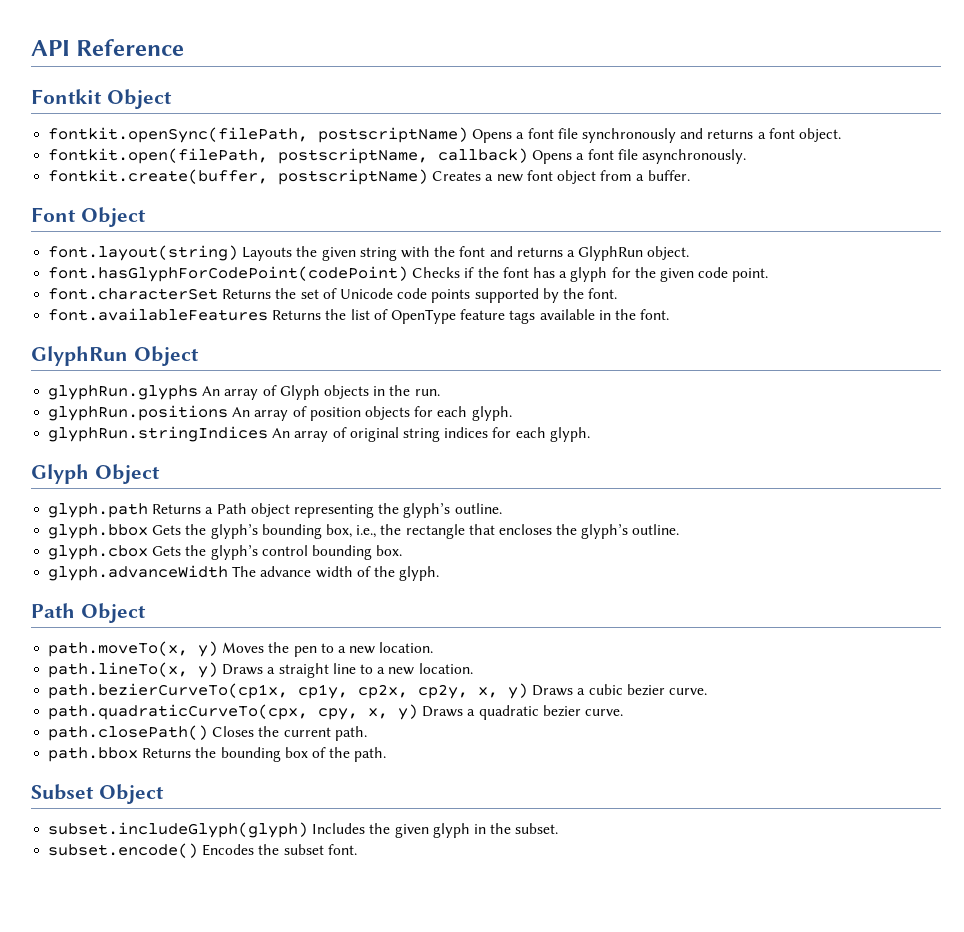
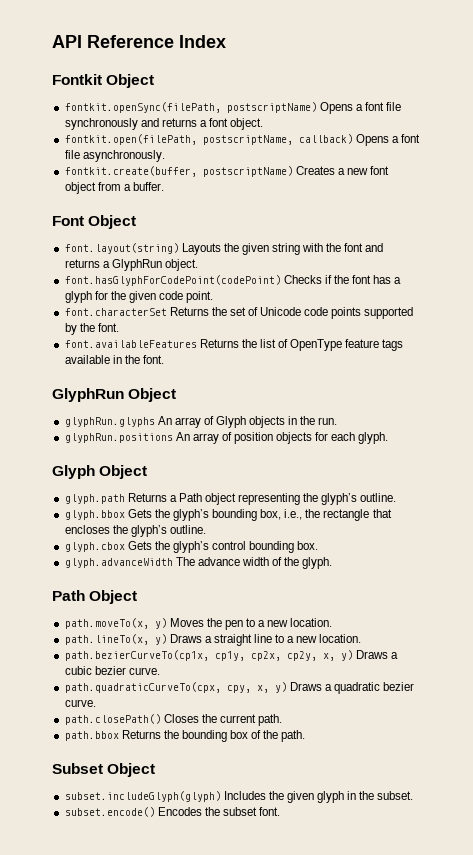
(185, 47) none -> [179,35,226,48] Index
[48,426,590,442] // glyphRun.stringIndices An array of original string indices for each glyph. -> (389, 438) none

